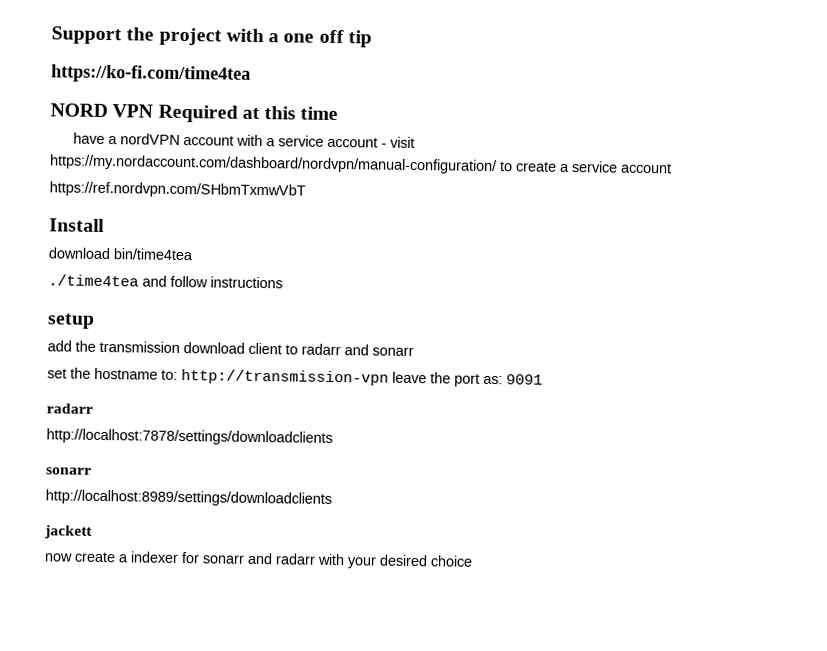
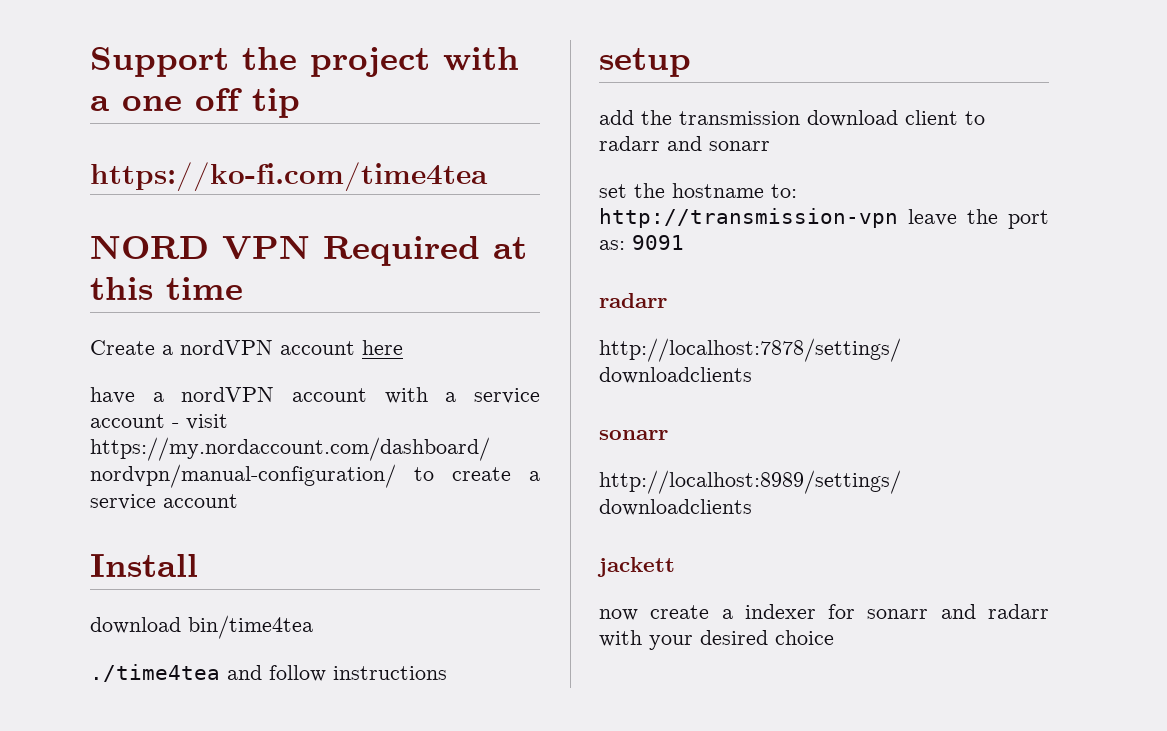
(339, 113) none -> [90,340,403,355] // Create a nordVPN account here
[49,181,306,199] // https://ref.nordvpn.com/SHbmTxmwVbT -> (238, 501) none

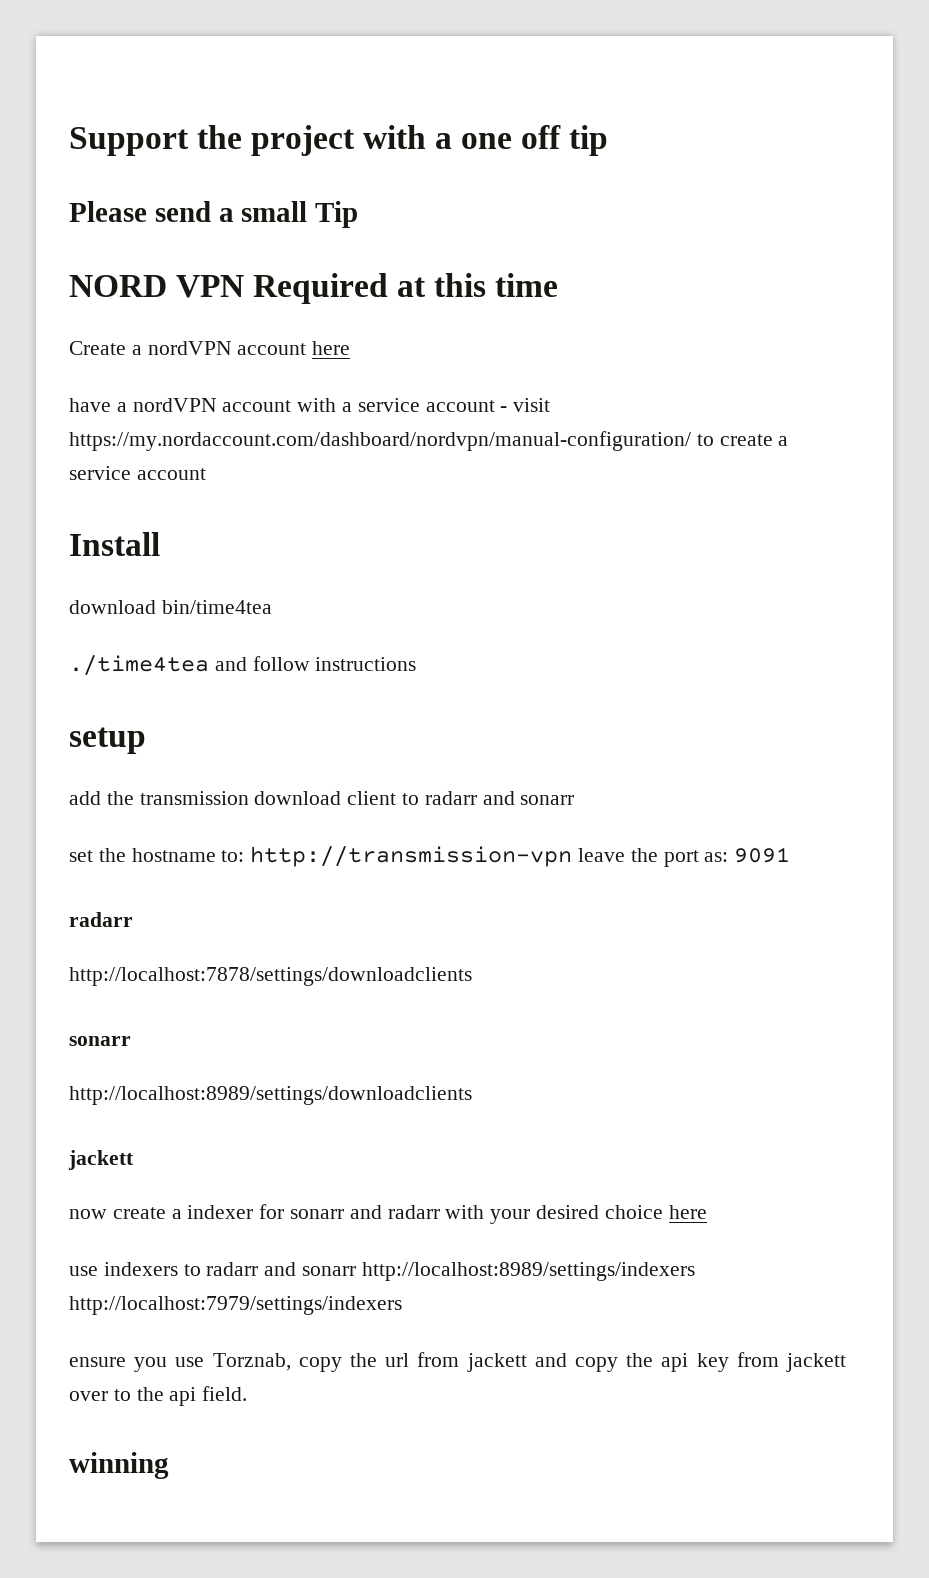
[90,162,488,192] https://ko-fi.com/time4tea -> [69,201,359,228] Please send a small Tip
(834, 637) none -> [668,1205,707,1219] [69,1262,695,1281] [69,1296,402,1315] [69,1352,847,1372] [69,1386,248,1406] [69,1452,169,1479] here // use indexers to radarr and sonarr http://localhost:8989/settings/indexers http://localhost:7979/settings/indexers // ensure you use Torznab, copy the url from jackett and copy the api key from jackett over to the api field. // winning

